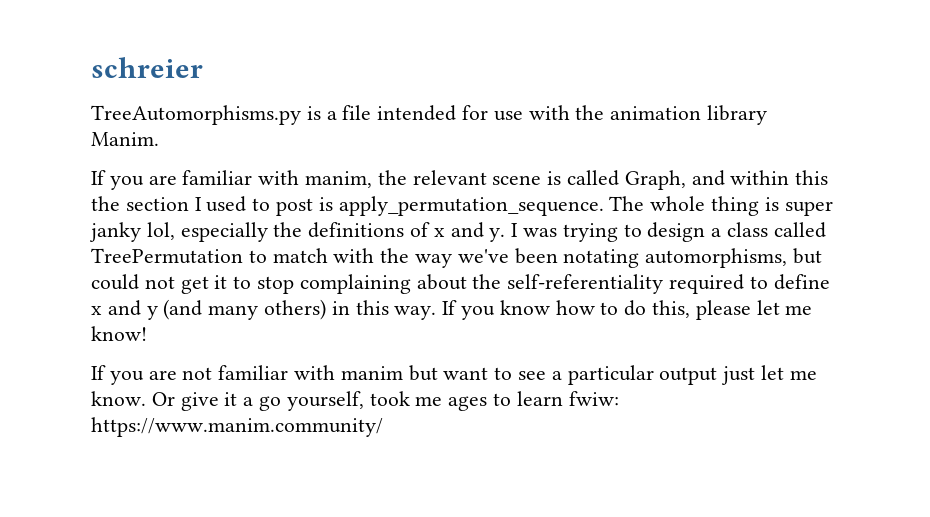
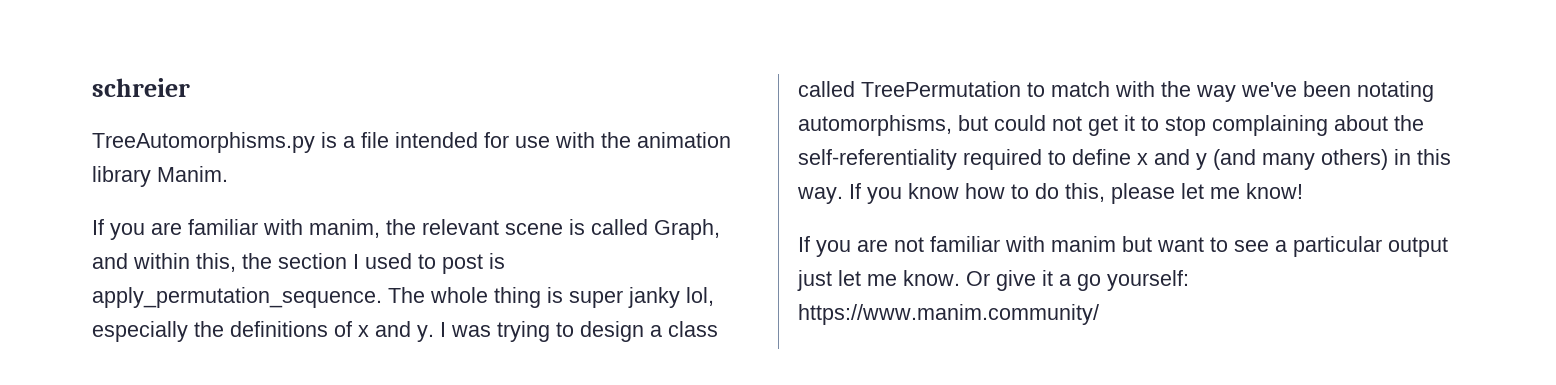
[795,170,829,185] this -> [196,253,236,272] this,
[286,391,619,411] yourself, took me ages to learn fwiw: -> [1107,270,1189,291] yourself:

